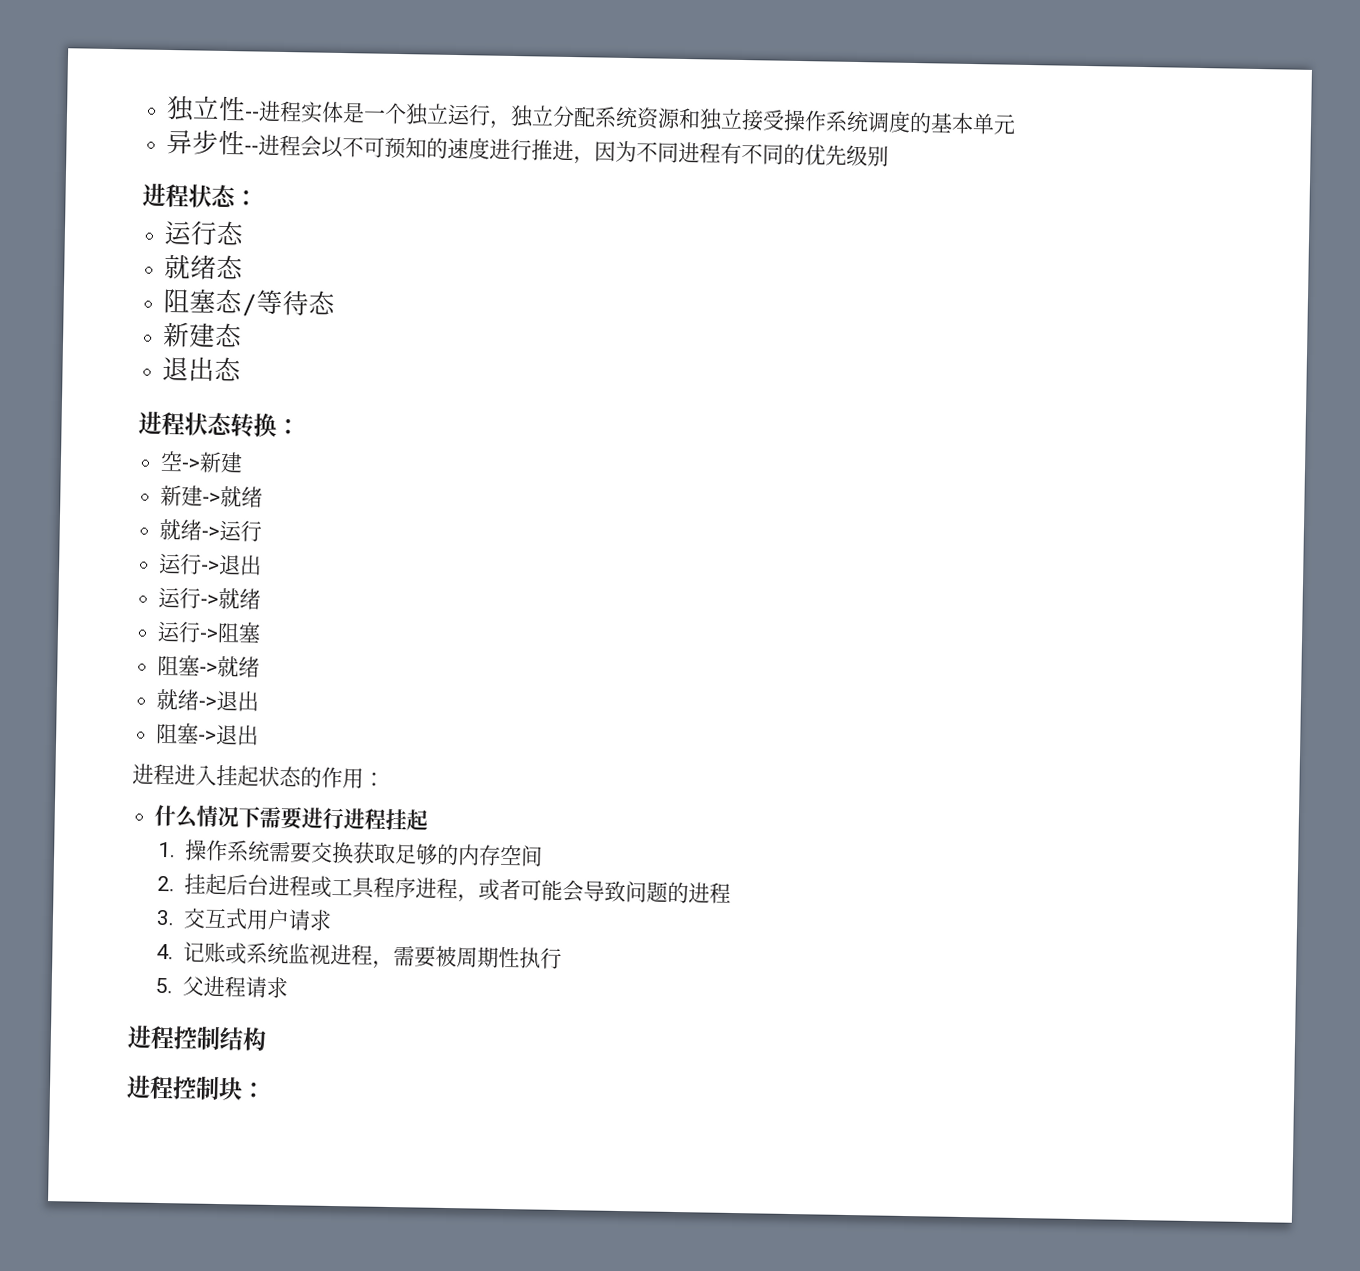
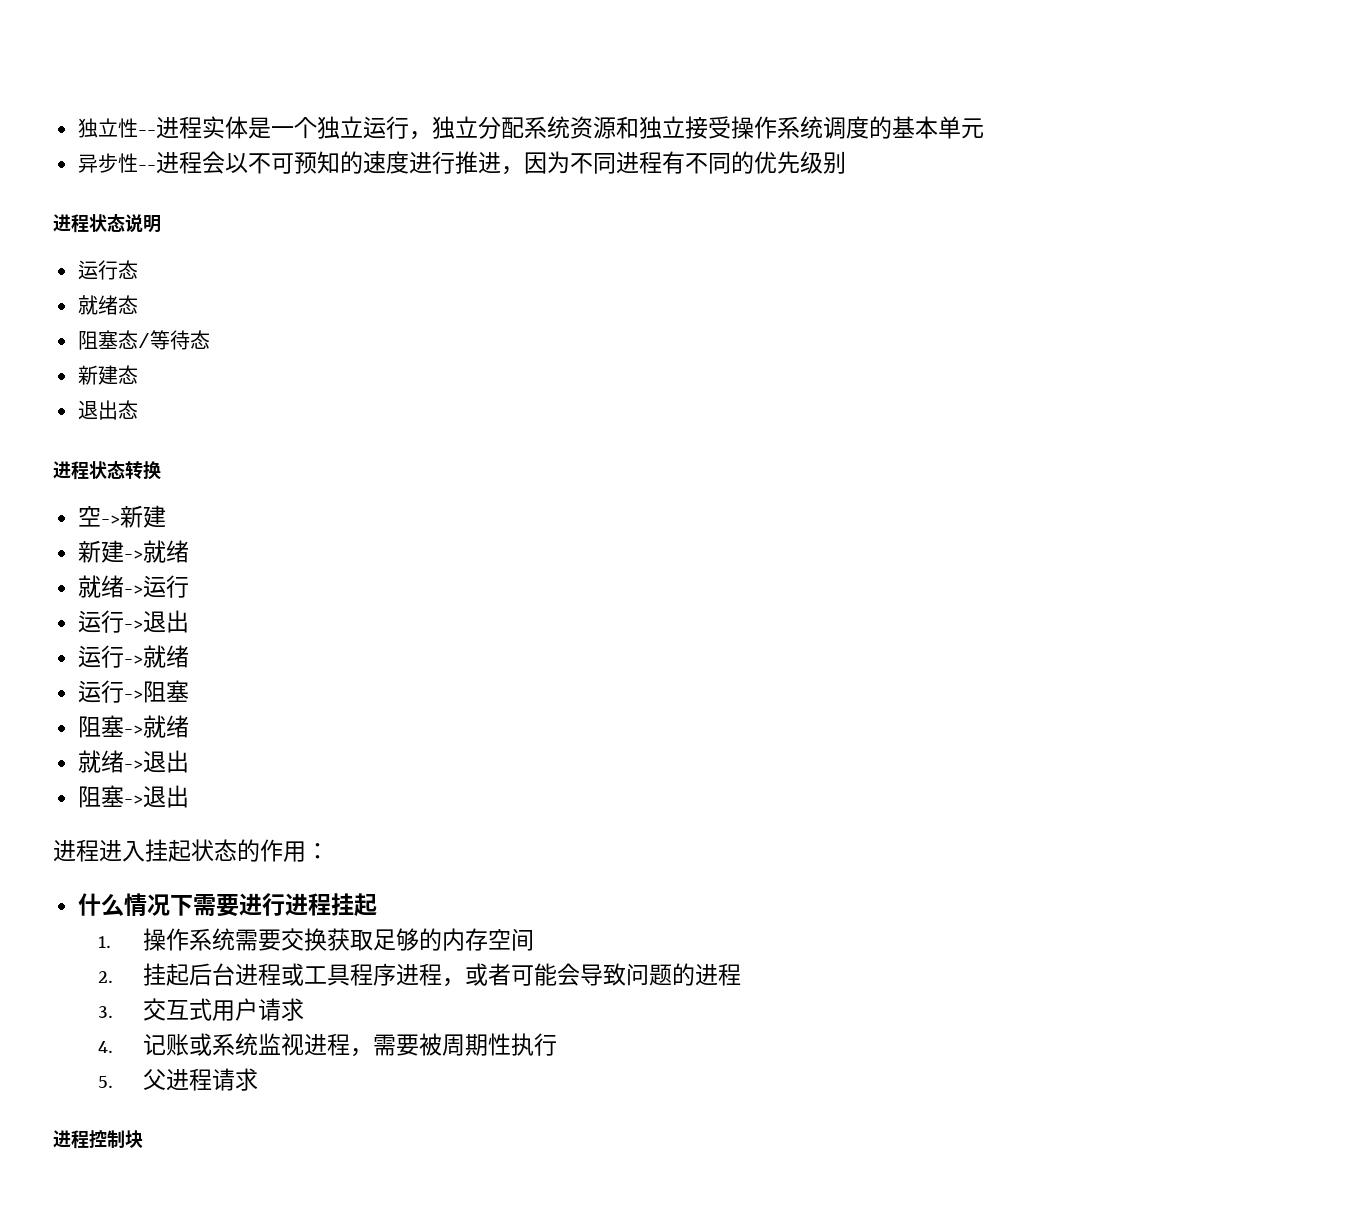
[234,190,258,206] ： -> [125,214,161,233] 说明
[276,418,300,435] ： -> (161, 470) none
[127,1025,267,1051] // 进程控制结构 -> (259, 1079) none
[241,1082,266,1098] ： -> (143, 1139) none

